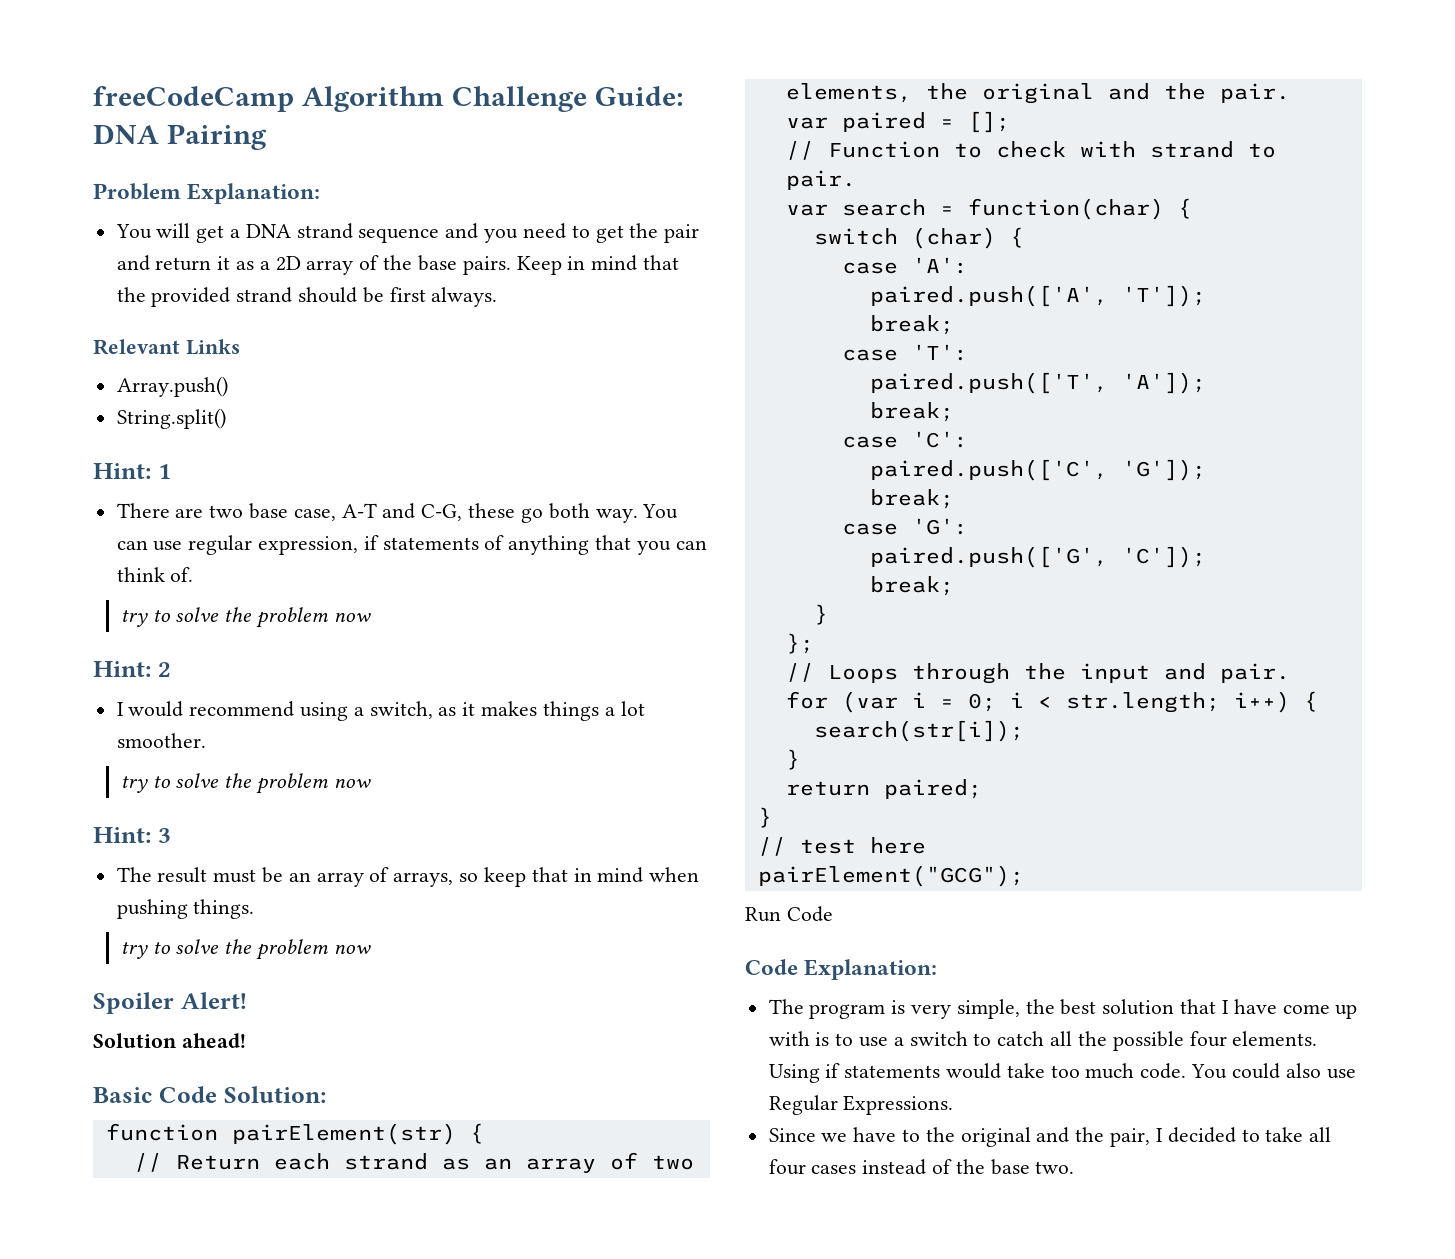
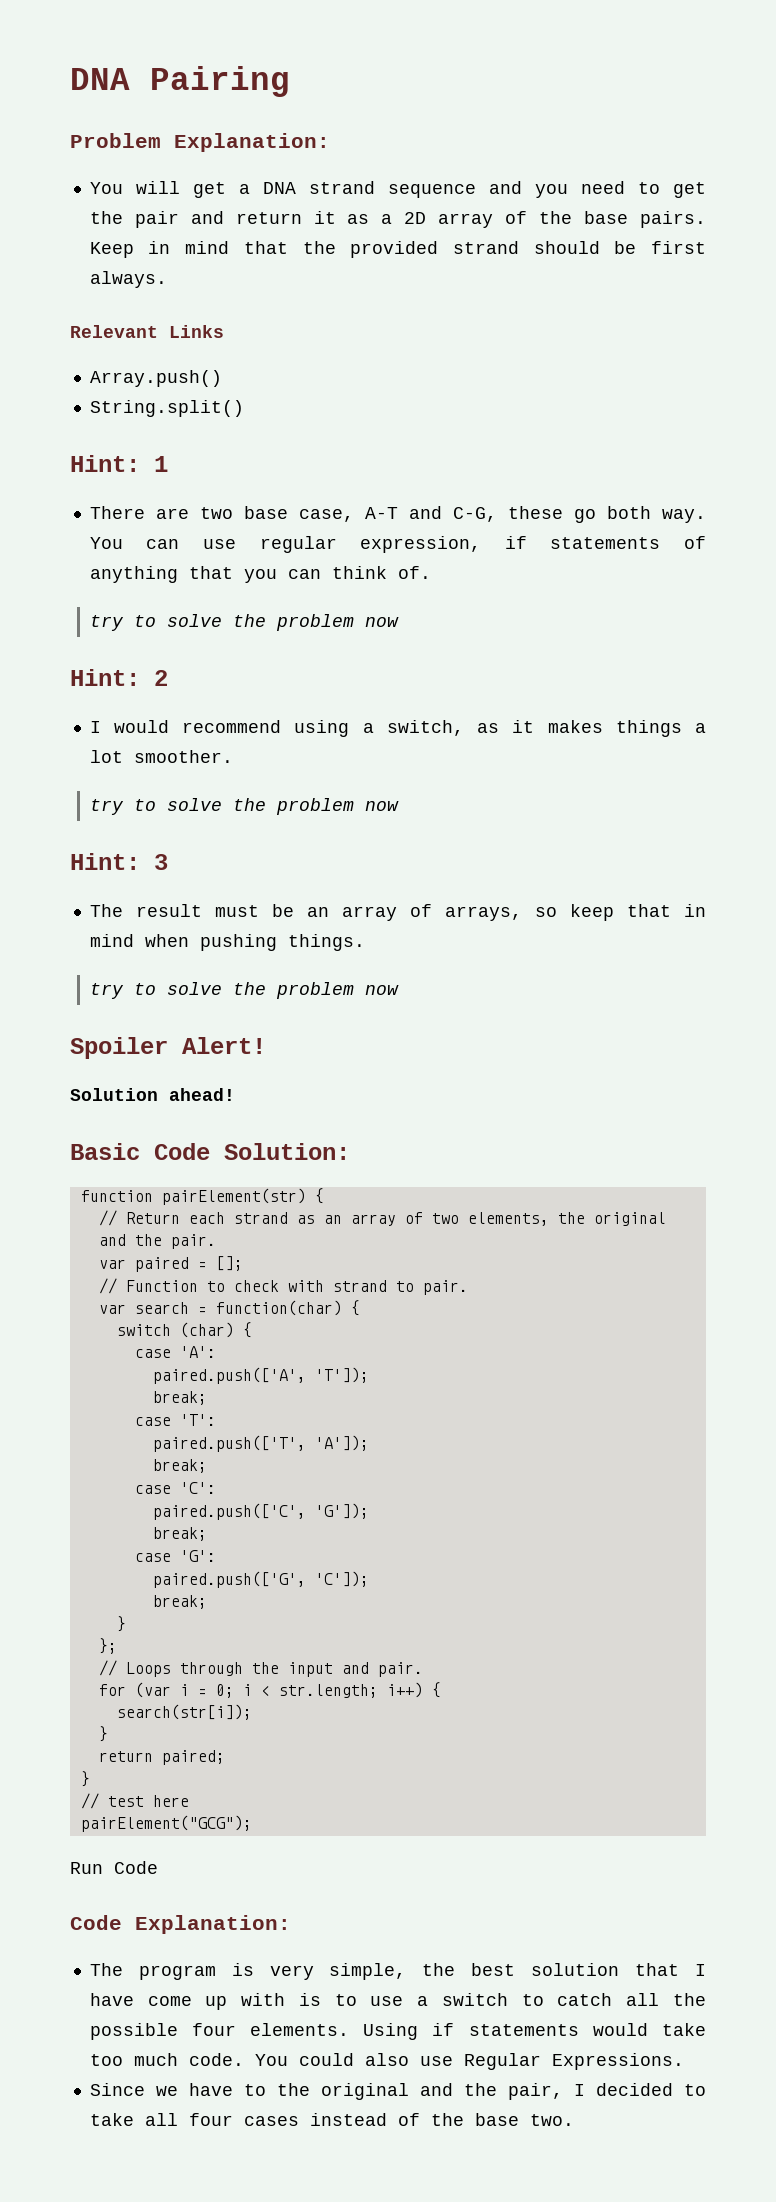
[93,86,684,112] freeCodeCamp Algorithm Challenge Guide: -> (70, 79) none

